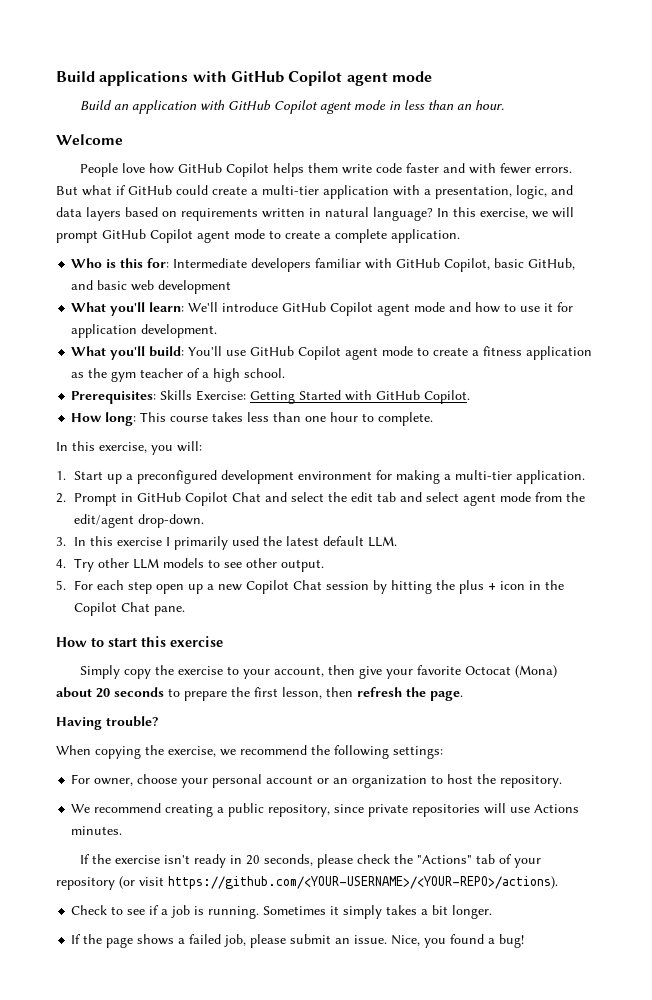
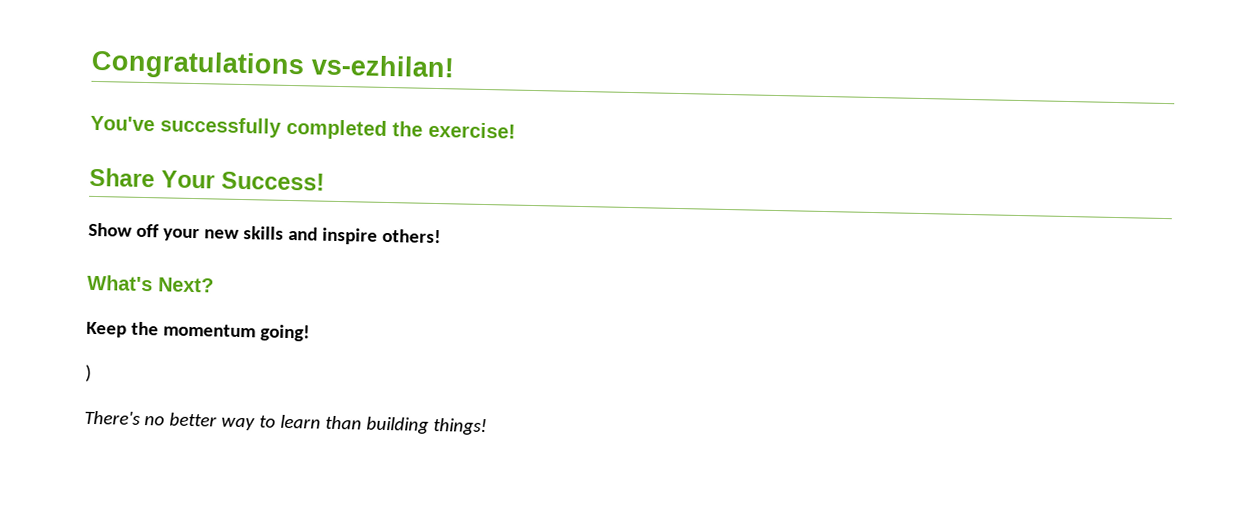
[56,71,432,86] [80,100,505,114] [56,134,123,145] [80,163,573,177] [56,185,573,199] [56,207,574,221] [56,229,460,243] [71,258,576,272] [71,280,232,294] [71,302,574,316] [71,324,218,338] [71,346,593,360] [71,368,286,382] [71,390,471,404] [71,412,434,426] [56,441,202,455] [56,470,586,484] [56,492,586,506] [74,514,205,528] [56,536,398,550] [56,558,325,572] [56,580,565,594] [74,602,186,616] [56,636,223,647] [80,665,558,679] [56,687,463,701] [56,716,159,730] [56,745,443,759] [71,774,563,788] [71,803,580,817] [71,826,123,835] [80,854,542,868] [56,876,558,890] [71,905,493,919] [71,934,525,948] Build applications with GitHub Copilot agent mode // Build an application with GitHub Copilot agent mode in less than an hour. // Welcome // People love how GitHub Copilot helps them write code faster and with fewer errors. But what if GitHub could create a multi-tier application with a presentation, logic, and data layers based on requirements written in natural language? In this exercise, we will prompt GitHub Copilot agent mode to create a complete application. // Who is this for: Intermediate developers familiar with GitHub Copilot, basic GitHub, and basic web development // What you'll learn: We'll introduce GitHub Copilot agent mode and how to use it for application development. // What you'll build: You'll use GitHub Copilot agent mode to create a fitness application as the gym teacher of a high school. // Prerequisites: Skills Exercise: Getting Started with GitHub Copilot. // How long: This course takes less than one hour to complete. // In this exercise, you will: // 1. Start up a preconfigured development environment for making a multi-tier application. // 2. Prompt in GitHub Copilot Chat and select the edit tab and select agent mode from the edit/agent drop-down. // 3. In this exercise I primarily used the latest default LLM. // 4. Try other LLM models to see other output. // 5. For each step open up a new Copilot Chat session by hitting the plus + icon in the Copilot Chat pane. // How to start this exercise // Simply copy the exercise to your account, then give your favorite Octocat (Mona) about 20 seconds to prepare the first lesson, then refresh the page. // Having trouble? // When copying the exercise, we recommend the following settings: // For owner, choose your personal account or an organization to host the repository. // We recommend creating a public repository, since private repositories will use Actions minutes. // If the exercise isn't ready in 20 seconds, please check the "Actions" tab of your repository (or visit https://github.com/<YOUR-USERNAME>/<YOUR-REPO>/actions). // Check to see if a job is running. Sometimes it simply takes a bit longer. // If the page shows a failed job, please submit an issue. Nice, you found a bug! -> [91,49,455,81] [90,115,516,140] [89,167,325,191] [88,222,441,245] [87,274,214,293] [86,321,310,342] [85,364,92,382] [84,410,487,436] Congratulations vs-ezhilan! // You've successfully completed the exercise! // Share Your Success! // Show off your new skills and inspire others! // What's Next? // Keep the momentum going! // ) // There's no better way to learn than building things!

